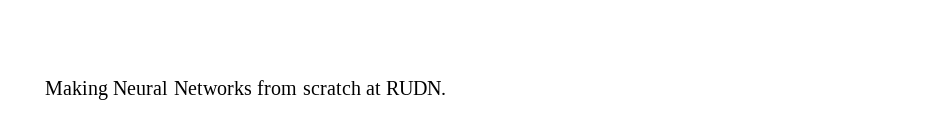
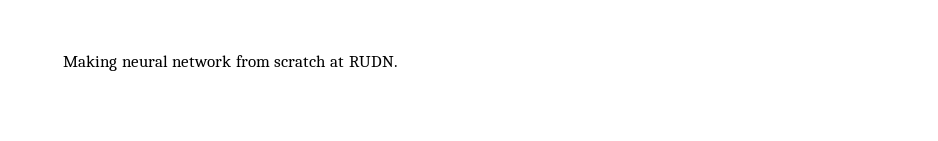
[113,81,252,95] Neural Networks -> [121,55,232,67] neural network

